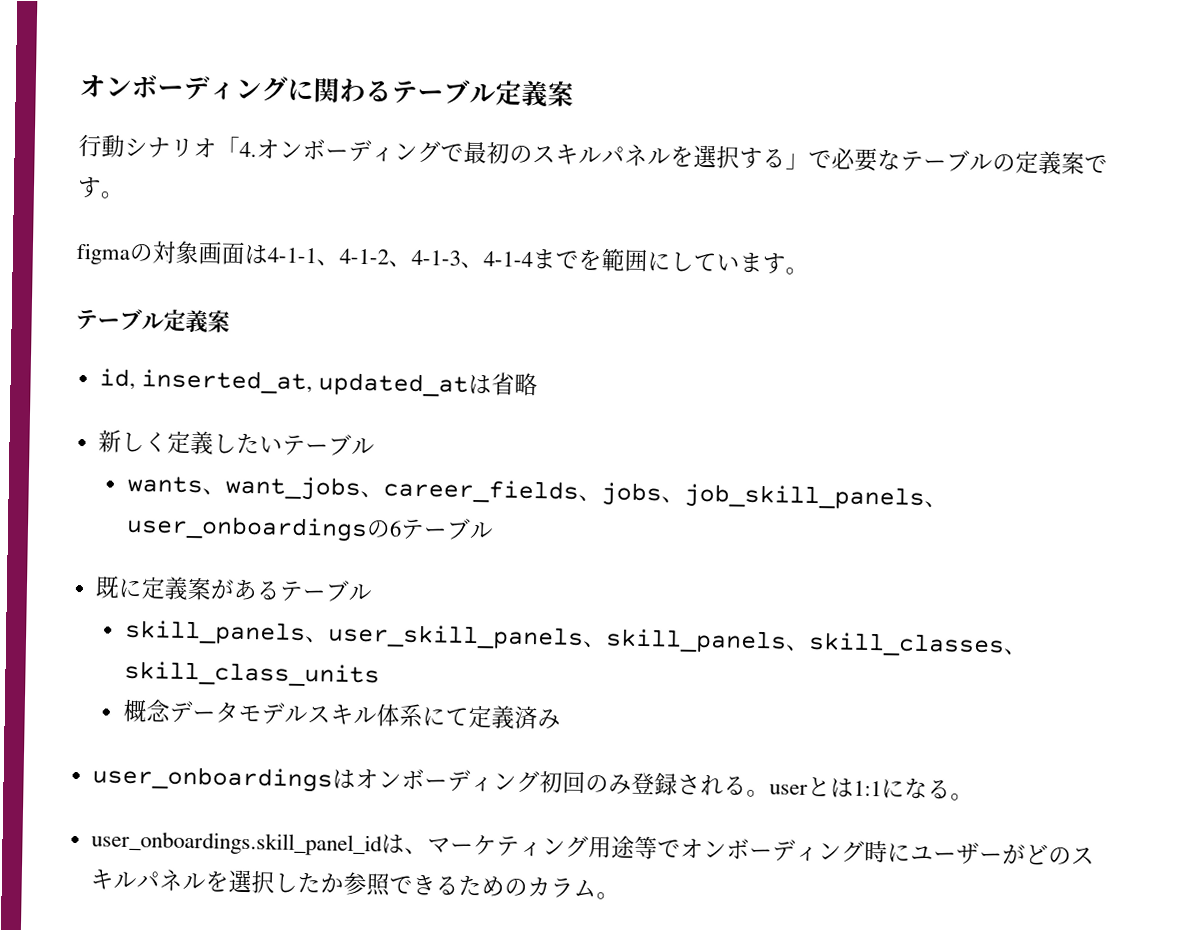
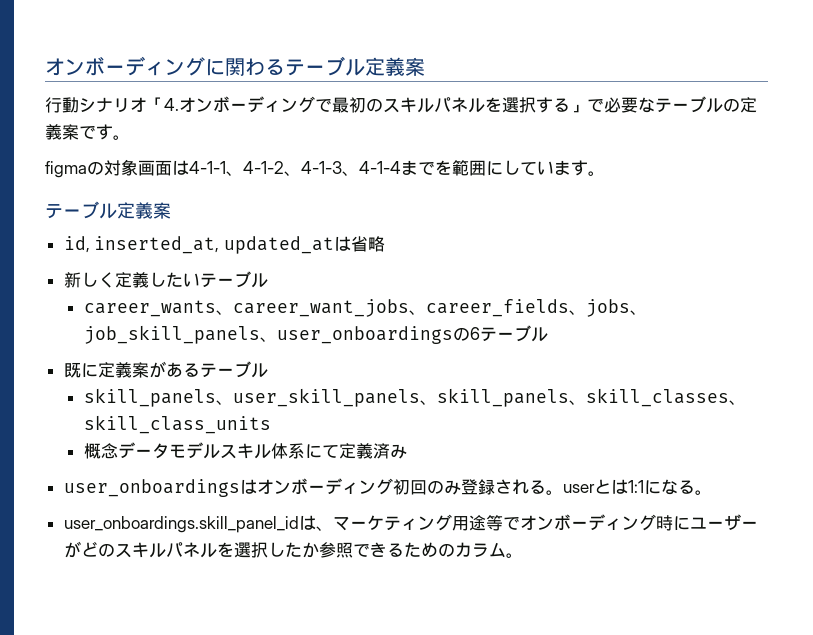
[126,475,361,501] wants、want_jobs -> [83,299,409,317] career_wants、career_want_jobs

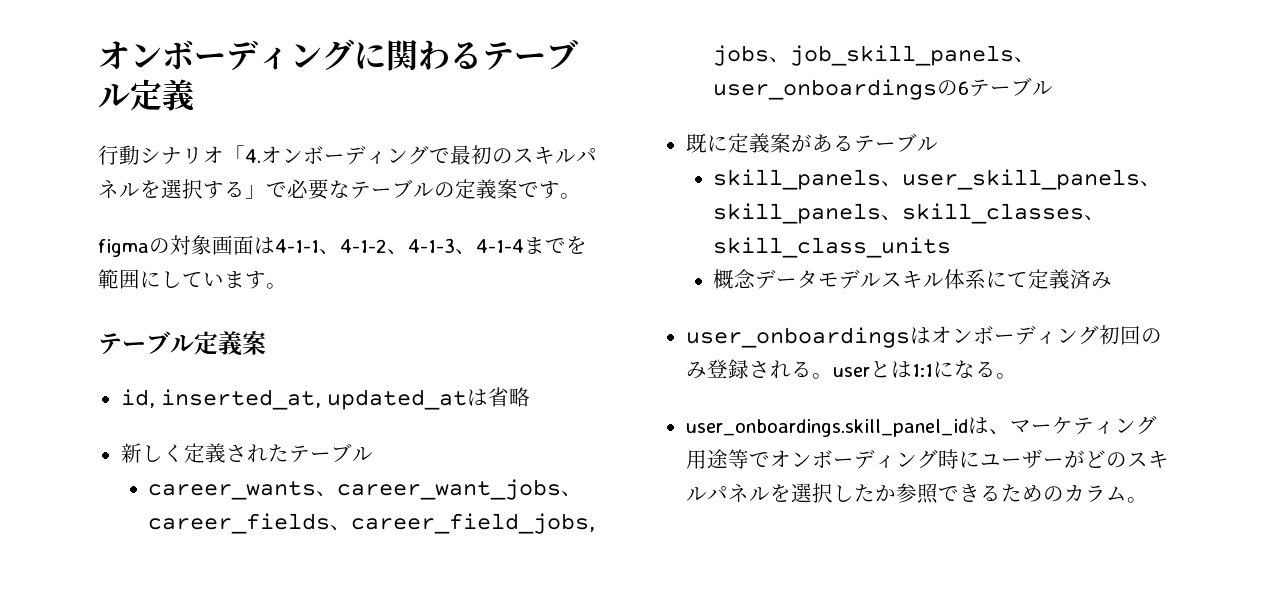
[405,57,425,76] 案 -> (194, 95) none
[148,272,200,287] したい -> [225,444,289,463] された
(586, 312) none -> [351,513,596,534] career_field_jobs,

